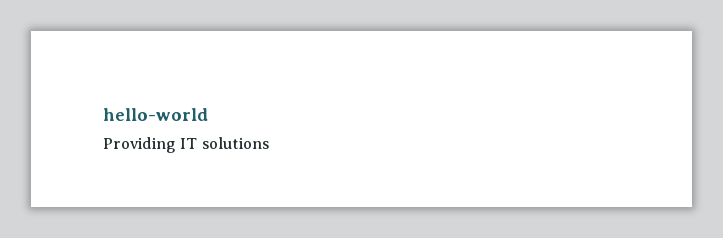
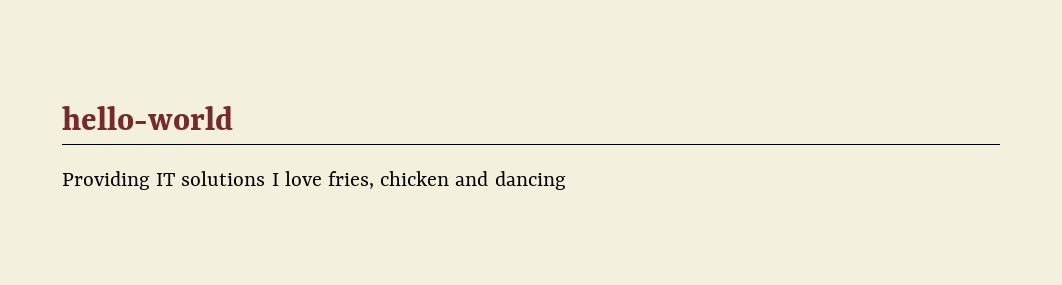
(269, 143) none -> [271,171,566,190] I love fries, chicken and dancing

